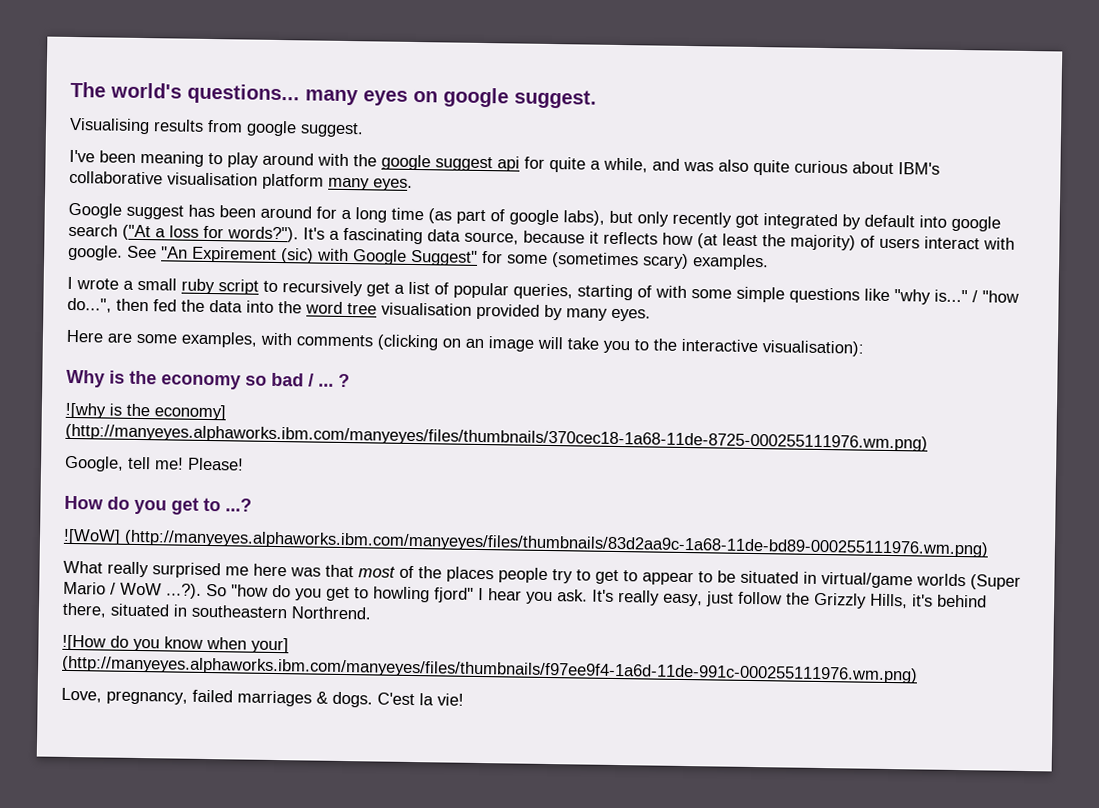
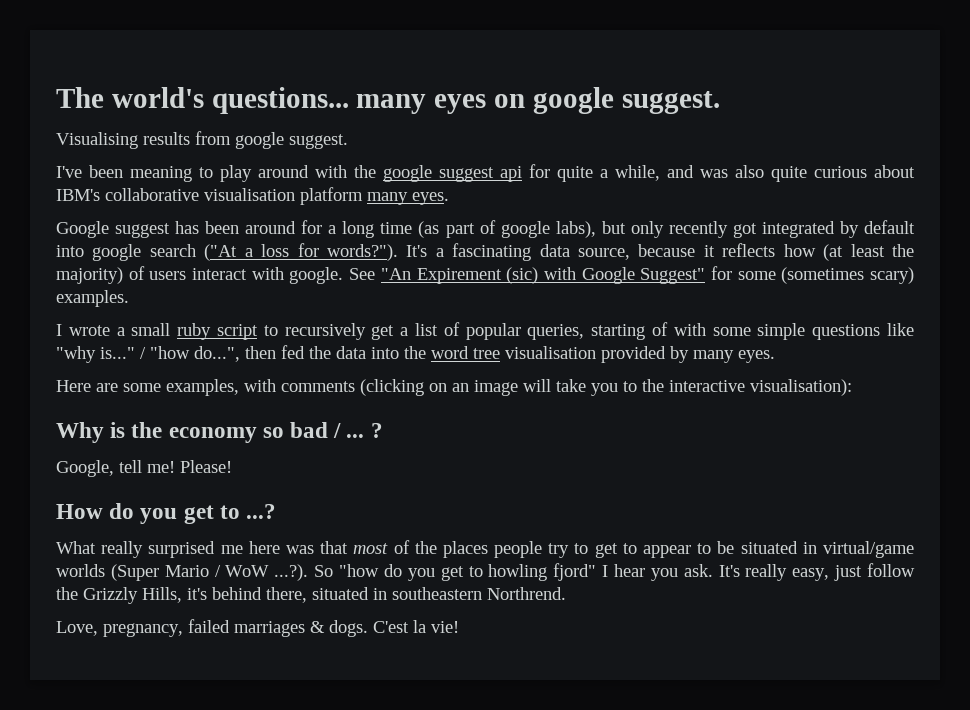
[65,402,226,421] [65,423,928,452] // ![why is the economy] (http://manyeyes.alphaworks.ibm.com/manyeyes/files/thumbnails/370cec18-1a68-11de-8725-000255111976.wm.png) -> (383, 430) none
[63,528,989,558] // ![WoW] (http://manyeyes.alphaworks.ibm.com/manyeyes/files/thumbnails/83d2aa9c-1a68-11de-bd89-000255111976.wm.png) -> (277, 511) none
[62,634,289,654] [62,655,918,684] // ![How do you know when your] (http://manyeyes.alphaworks.ibm.com/manyeyes/files/thumbnails/f97ee9f4-1a6d-11de-991c-000255111976.wm.png) -> (566, 593) none

